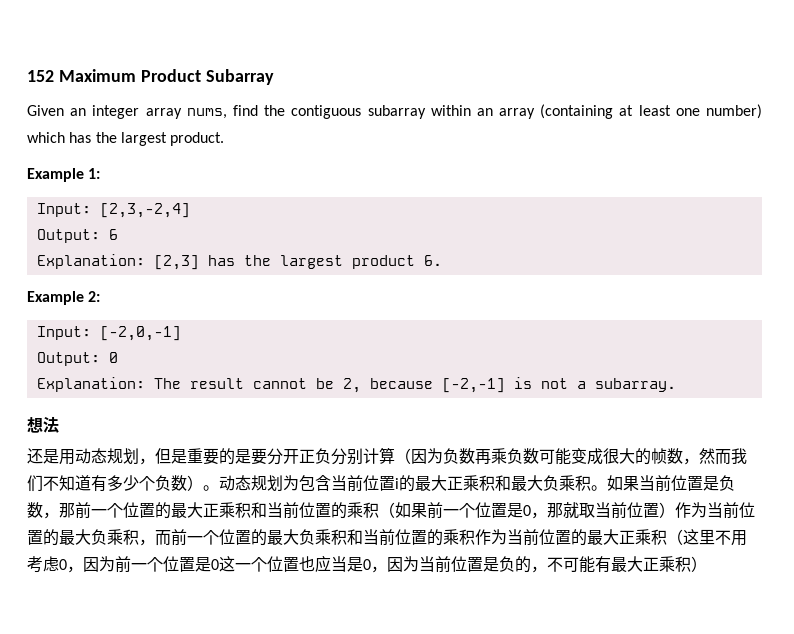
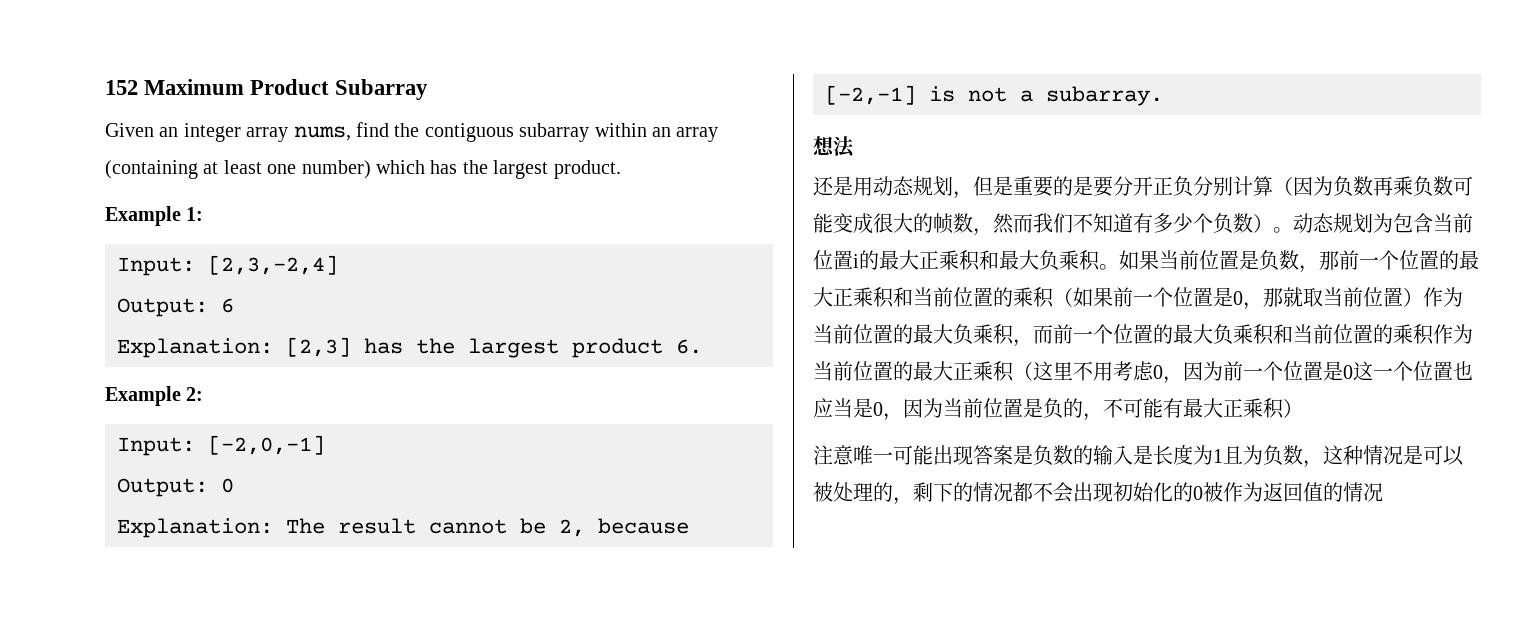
(707, 564) none -> [813,444,1464,468] [813,482,1383,505] // 注意唯一可能出现答案是负数的输入是长度为1且为负数，这种情况是可以被处理的，剩下的情况都不会出现初始化的0被作为返回值的情况

